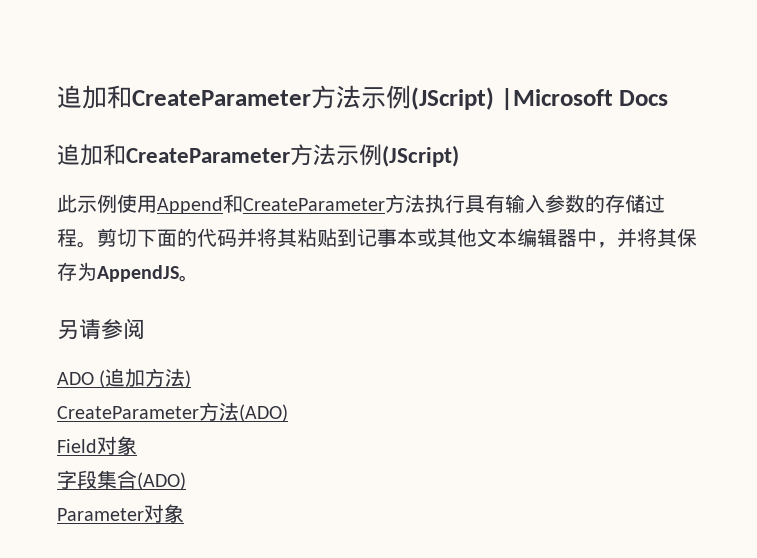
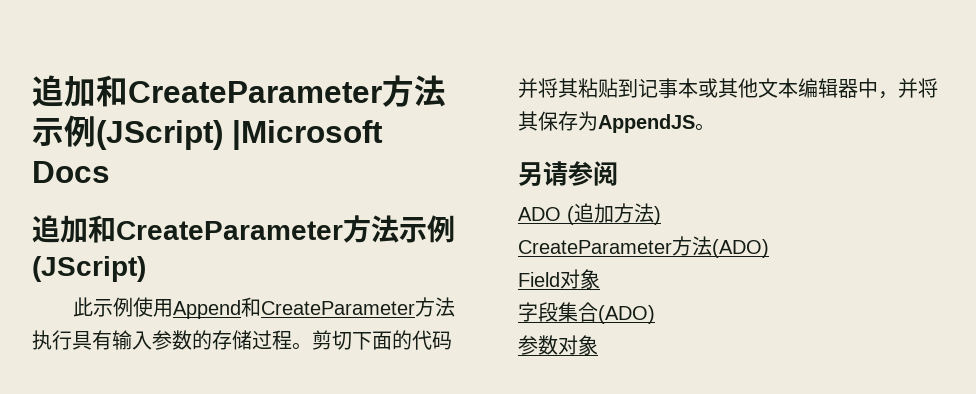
[57,508,144,521] Parameter -> [518,335,558,355] 参数

